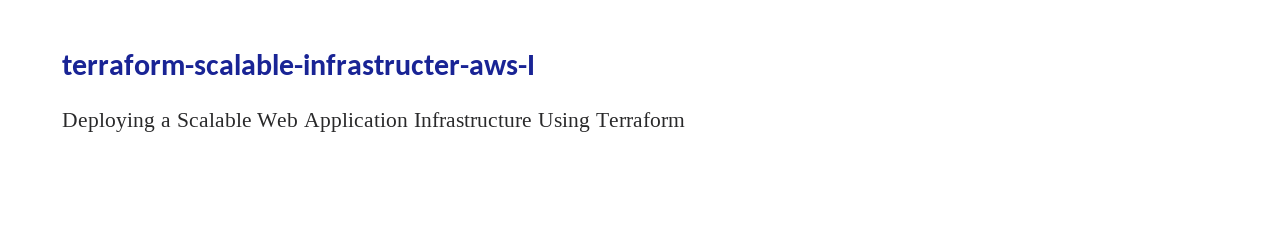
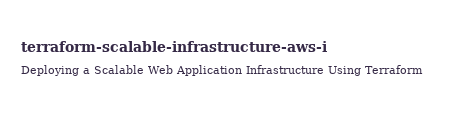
[62,54,535,75] terraform-scalable-infrastructer-aws-I -> [21,41,327,52] terraform-scalable-infrastructure-aws-i

